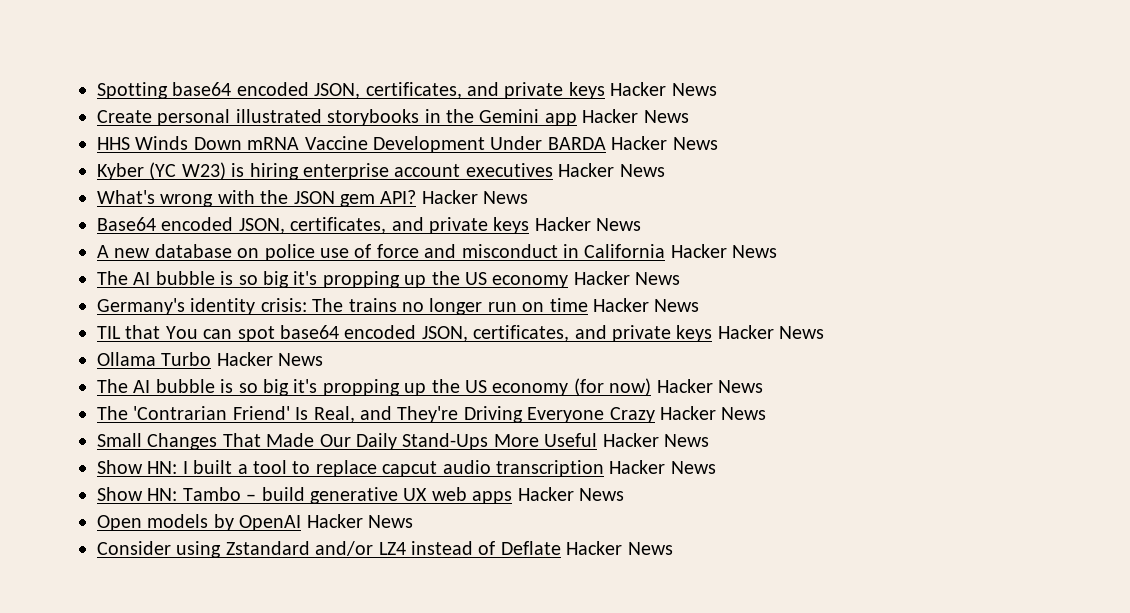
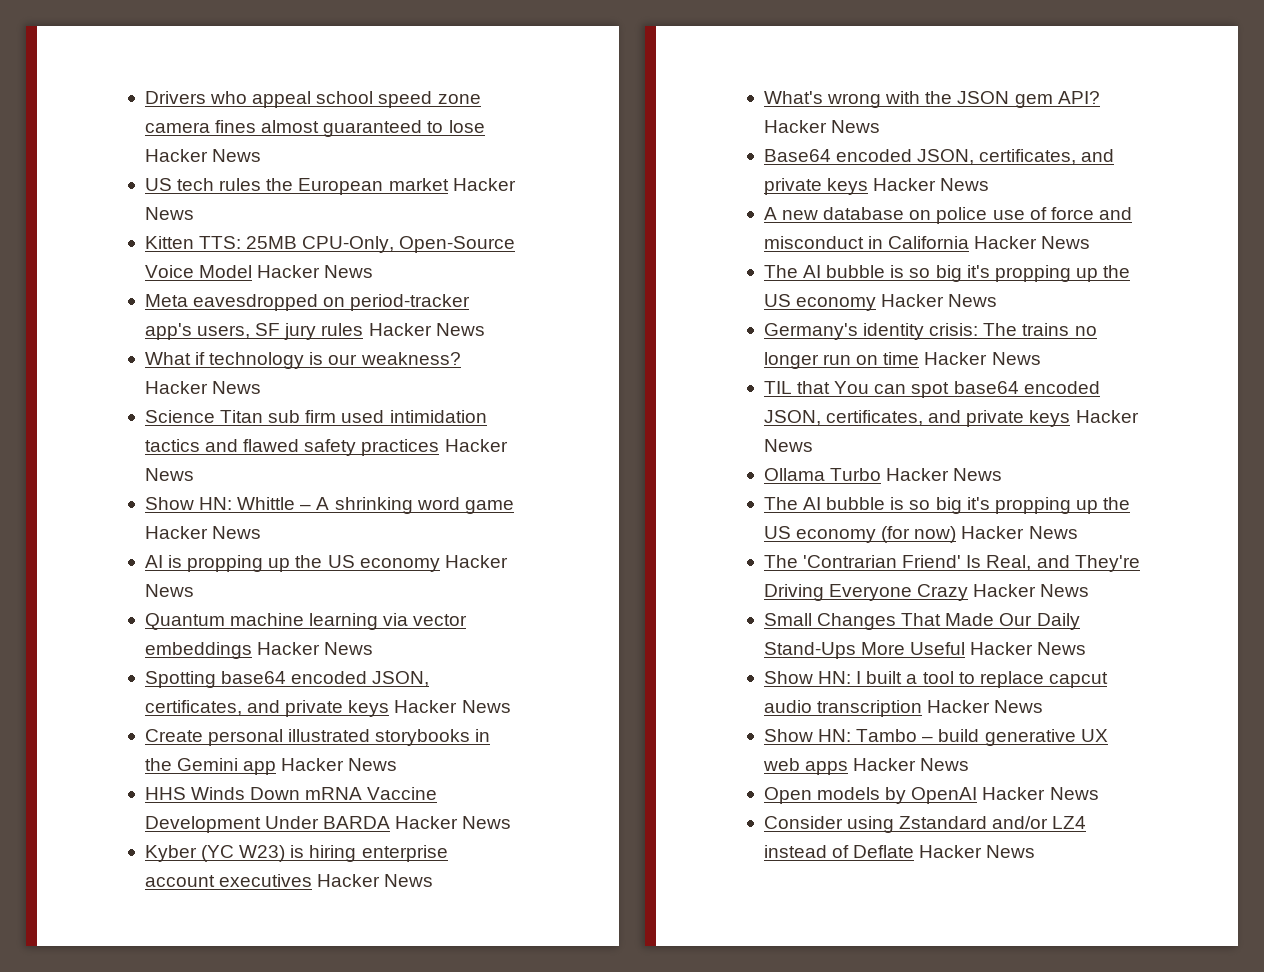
(97, 90) none -> [144,91,481,108] [144,120,485,137] [144,149,262,162] [144,178,516,195] [144,207,194,220] [144,236,516,253] [144,265,374,278] [144,294,471,311] [144,323,485,340] [144,352,461,369] [144,381,262,394] [144,410,487,423] [144,439,508,456] [144,468,194,481] [144,497,514,514] [144,526,262,539] [144,555,508,572] [144,584,194,597] [144,613,468,630] [144,642,374,659] Drivers who appeal school speed zone camera fines almost guaranteed to lose Hacker News // US tech rules the European market Hacker News // Kitten TTS: 25MB CPU-Only, Open-Source Voice Model Hacker News // Meta eavesdropped on period-tracker app's users, SF jury rules Hacker News // What if technology is our weakness? Hacker News // Science Titan sub firm used intimidation tactics and flawed safety practices Hacker News // Show HN: Whittle – A shrinking word game Hacker News // AI is propping up the US economy Hacker News // Quantum machine learning via vector embeddings Hacker News //

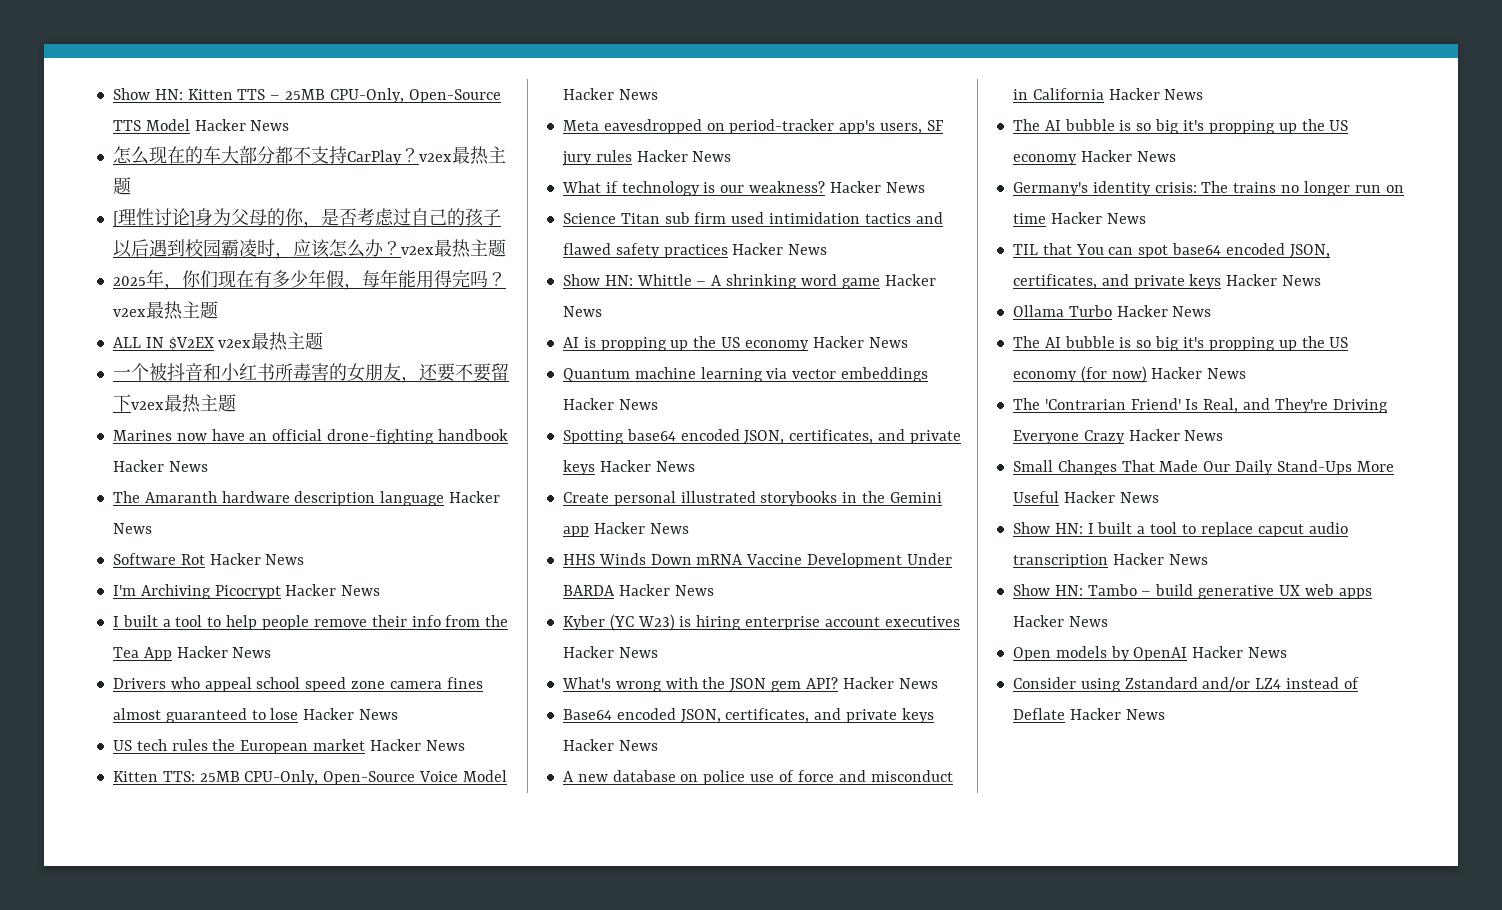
(144, 97) none -> [112,88,501,103] [112,119,290,131] [112,146,506,165] [112,177,131,195] [112,208,501,228] [112,239,506,259] [112,269,506,290] [112,301,218,320] [112,332,324,351] [112,363,509,383] [112,394,236,413] [112,429,508,444] [112,460,208,472] [112,491,501,506] [112,523,152,534] [112,553,305,565] [112,584,381,599] [112,615,509,630] [112,646,272,661] Show HN: Kitten TTS – 25MB CPU-Only, Open-Source TTS Model Hacker News // 怎么现在的车大部分都不支持CarPlay？v2ex最热主题 // [理性讨论]身为父母的你，是否考虑过自己的孩子以后遇到校园霸凌时，应该怎么办？v2ex最热主题 // 2025年，你们现在有多少年假，每年能用得完吗？v2ex最热主题 // ALL IN $V2EX v2ex最热主题 // 一个被抖音和小红书所毒害的女朋友，还要不要留下v2ex最热主题 // Marines now have an official drone-fighting handbook Hacker News // The Amaranth hardware description language Hacker News // Software Rot Hacker News // I'm Archiving Picocrypt Hacker News // I built a tool to help people remove their info from the Tea App Hacker News //

